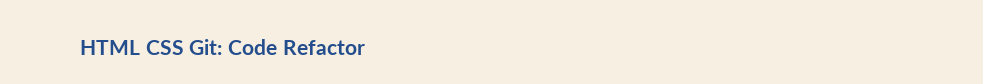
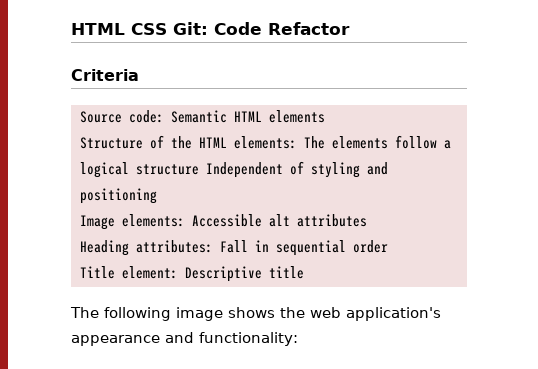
(365, 47) none -> [71,69,139,81] [79,110,325,123] [79,135,451,149] [79,161,388,178] [79,188,157,204] [79,214,367,230] [79,240,388,256] [79,266,304,282] [70,307,441,321] [71,332,298,346] // Criteria // Source code: Semantic HTML elements // Structure of the HTML elements: The elements follow a logical structure Independent of styling and positioning // Image elements: Accessible alt attributes // Heading attributes: Fall in sequential order // Title element: Descriptive title // The following image shows the web application's appearance and functionality:

